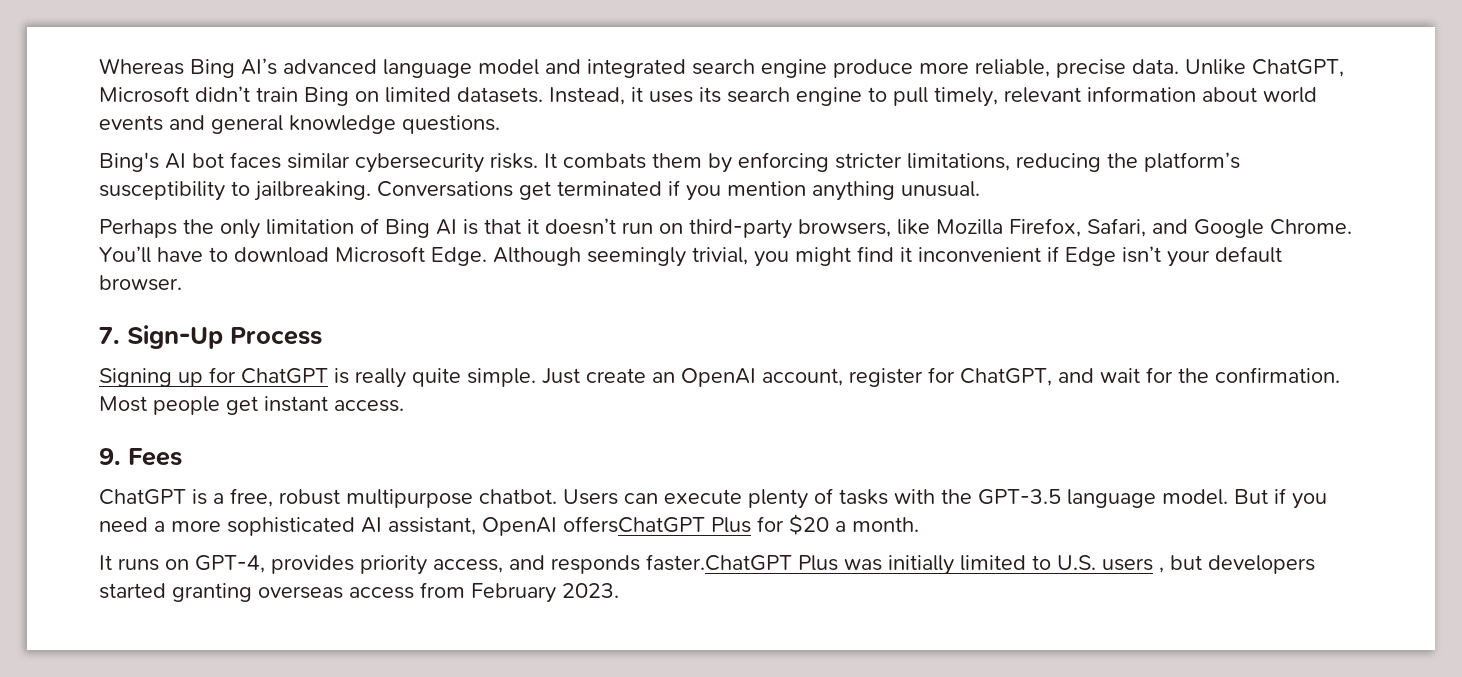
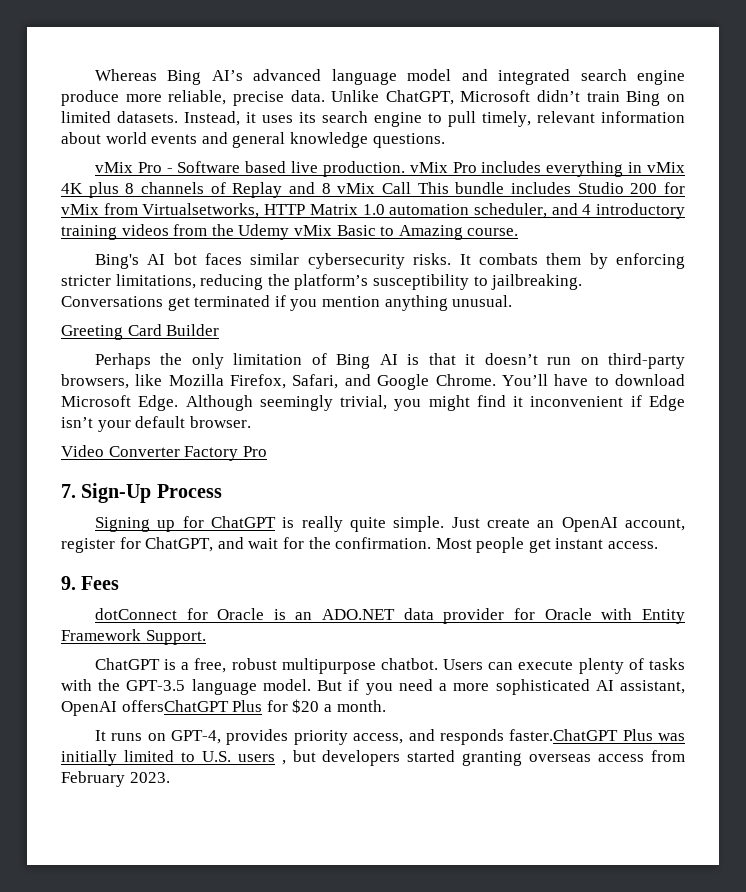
(500, 124) none -> [94,161,685,177] [61,182,685,198] [61,203,685,219] [61,224,519,240] // vMix Pro - Software based live production. vMix Pro includes everything in vMix 4K plus 8 channels of Replay and 8 vMix Call This bundle includes Studio 200 for vMix from Virtualsetworks, HTTP Matrix 1.0 automation scheduler, and 4 introductory training videos from the Udemy vMix Basic to Amazing course.
(980, 189) none -> [61,324,220,340] // Greeting Card Builder
(182, 283) none -> [61,445,267,461] // Video Converter Factory Pro
(182, 457) none -> [94,608,685,624] [61,629,206,645] // dotConnect for Oracle is an ADO.NET data provider for Oracle with Entity Framework Support.

